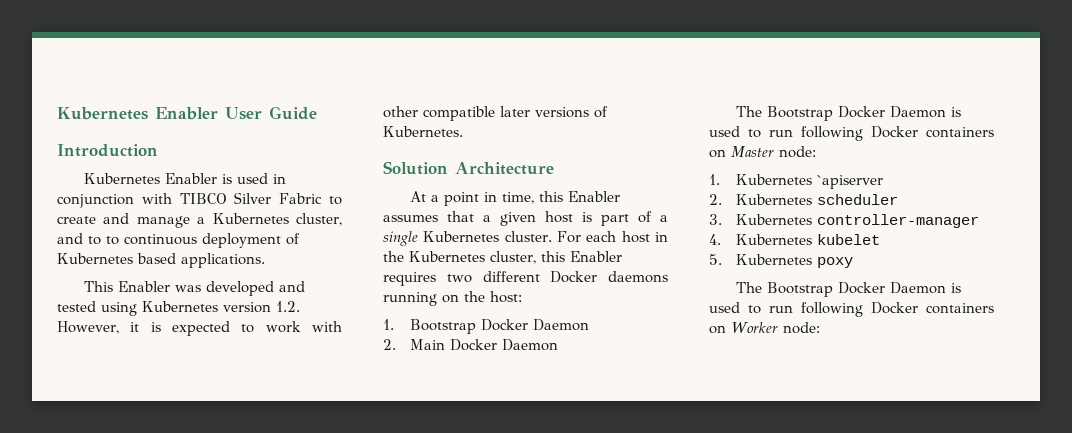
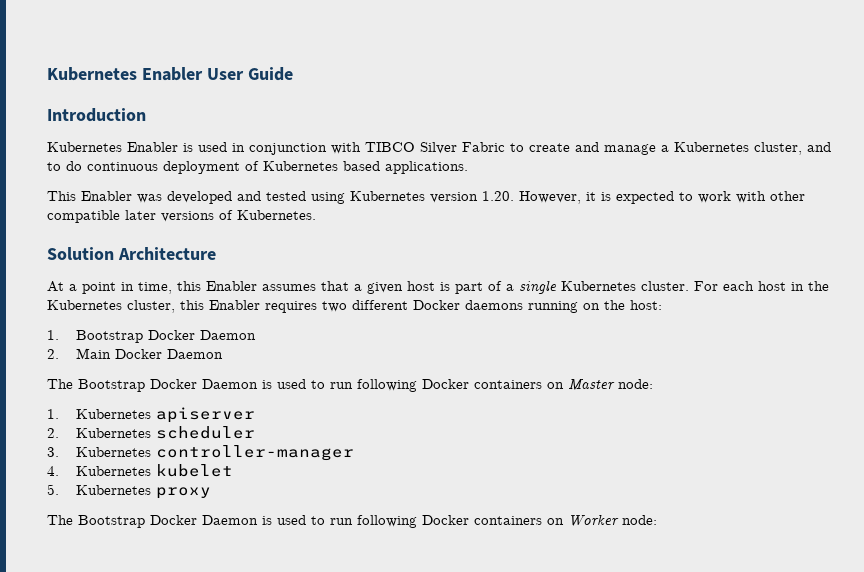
[106,236,119,245] to -> [66,161,82,171] do
[276,301,300,312] 1.2. -> [482,191,514,201] 1.20.
[816,175,883,189] `apiserver -> [156,407,256,423] apiserver
[816,257,853,268] poxy -> [156,487,212,499] proxy

